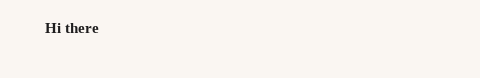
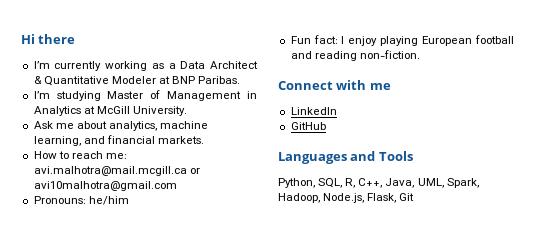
(100, 28) none -> [33,61,258,71] [33,76,241,86] [33,90,257,101] [33,106,187,116] [33,121,209,131] [33,135,204,146] [33,151,127,159] [33,166,200,176] [33,181,177,191] [33,196,129,205] [290,35,514,46] [290,50,420,61] [278,80,391,90] [290,107,337,115] [290,122,326,130] [278,151,413,164] [278,178,479,188] [278,193,415,203] // I’m currently working as a Data Architect & Quantitative Modeler at BNP Paribas. // I’m studying Master of Management in Analytics at McGill University. // Ask me about analytics, machine learning, and financial markets. // How to reach me: avi.malhotra@mail.mcgill.ca or avi10malhotra@gmail.com // Pronouns: he/him // Fun fact: I enjoy playing European football and reading non-fiction. // Connect with me // LinkedIn // GitHub // Languages and Tools // Python, SQL, R, C++, Java, UML, Spark, Hadoop, Node.js, Flask, Git

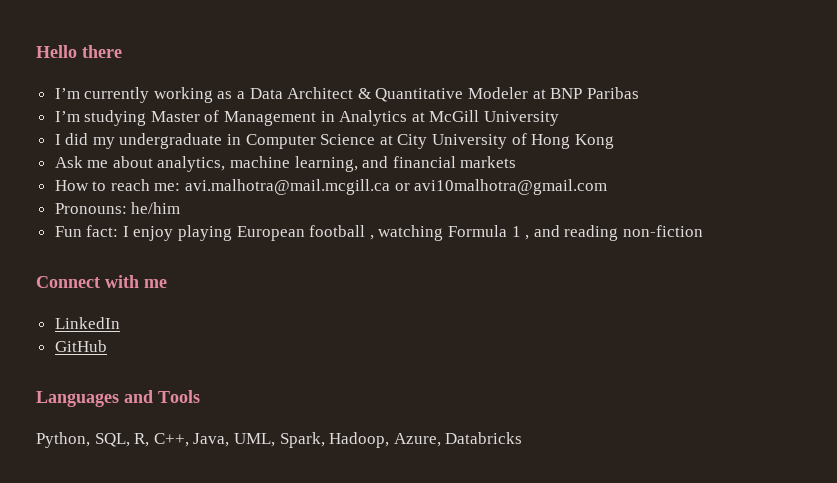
[21,34,35,44] Hi -> [36,45,77,58] Hello
[198,76,241,84] Paribas. -> [586,87,639,99] Paribas
[132,106,187,116] University. -> [484,111,560,126] [54,133,614,149] University // I did my undergraduate in Computer Science at City University of Hong Kong
[157,136,204,144] markets. -> [460,156,517,168] markets
(514, 39) none -> [369,225,530,241] , watching Formula 1 ,
[359,50,420,59] non-fiction. -> [622,225,703,237] non-fiction
[323,193,415,203] Node.js, Flask, Git -> [393,432,523,447] Azure, Databricks

